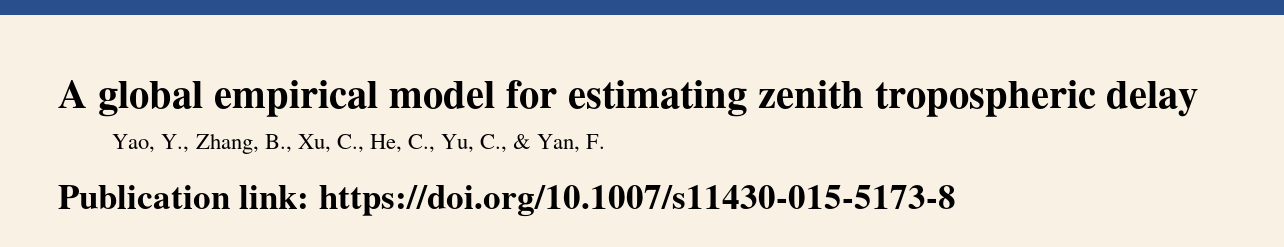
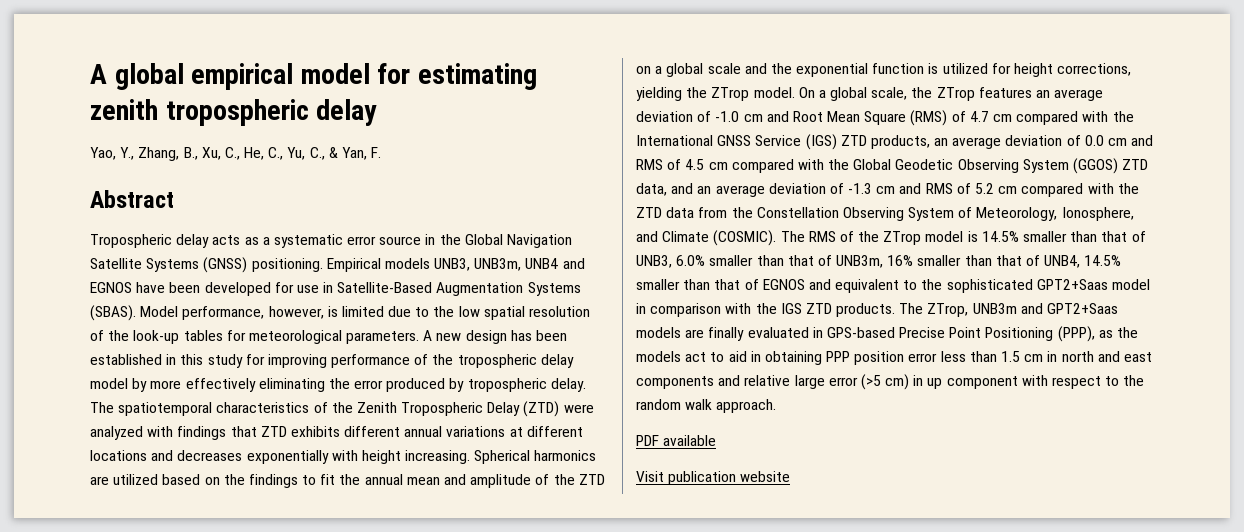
[58,185,956,217] Publication link: https://doi.org/10.1007/s11430-015-5173-8 -> [90,190,174,208] [90,234,573,248] [90,257,585,273] [90,282,581,296] [90,305,591,321] [90,330,568,344] [90,354,574,368] [90,378,586,392] [90,401,594,417] [90,426,583,440] [90,450,597,464] [90,474,605,488] [636,63,1132,77] [636,87,1104,101] [636,110,1134,126] [636,134,1154,150] [636,158,1149,174] [636,183,1139,197] [636,207,1134,221] [636,230,1146,246] [636,255,1122,268] [636,279,1151,293] [636,303,1119,317] [636,326,1139,342] [636,351,1152,365] [636,374,1145,390] [636,399,777,413] [636,435,717,446] [636,471,791,485] Abstract // Tropospheric delay acts as a systematic error source in the Global Navigation Satellite Systems (GNSS) positioning. Empirical models UNB3, UNB3m, UNB4 and EGNOS have been developed for use in Satellite-Based Augmentation Systems (SBAS). Model performance, however, is limited due to the low spatial resolution of the look-up tables for meteorological parameters. A new design has been established in this study for improving performance of the tropospheric delay model by more effectively eliminating the error produced by tropospheric delay. The spatiotemporal characteristics of the Zenith Tropospheric Delay (ZTD) were analyzed with findings that ZTD exhibits different annual variations at different locations and decreases exponentially with height increasing. Spherical harmonics are utilized based on the findings to fit the annual mean and amplitude of the ZTD on a global scale and the exponential function is utilized for height corrections, yielding the ZTrop model. On a global scale, the ZTrop features an average deviation of -1.0 cm and Root Mean Square (RMS) of 4.7 cm compared with the International GNSS Service (IGS) ZTD products, an average deviation of 0.0 cm and RMS of 4.5 cm compared with the Global Geodetic Observing System (GGOS) ZTD data, and an average deviation of -1.3 cm and RMS of 5.2 cm compared with the ZTD data from the Constellation Observing System of Meteorology, Ionosphere, and Climate (COSMIC). The RMS of the ZTrop model is 14.5% smaller than that of UNB3, 6.0% smaller than that of UNB3m, 16% smaller than that of UNB4, 14.5% smaller than that of EGNOS and equivalent to the sophisticated GPT2+Saas model in comparison with the IGS ZTD products. The ZTrop, UNB3m and GPT2+Saas models are finally evaluated in GPS-based Precise Point Positioning (PPP), as the models act to aid in obtaining PPP position error less than 1.5 cm in north and east components and relative large error (>5 cm) in up component with respect to the random walk approach. // PDF available // Visit publication website

